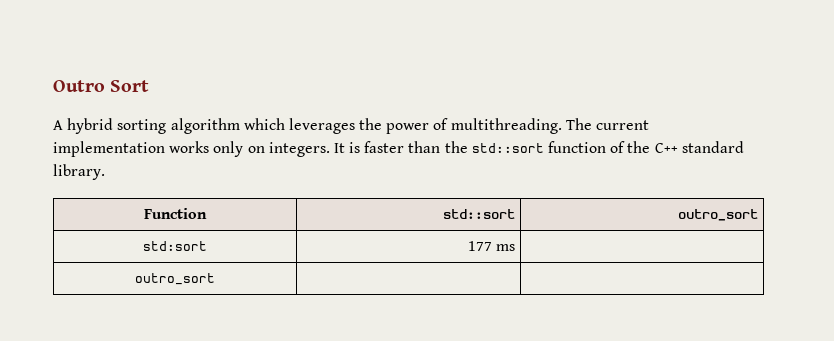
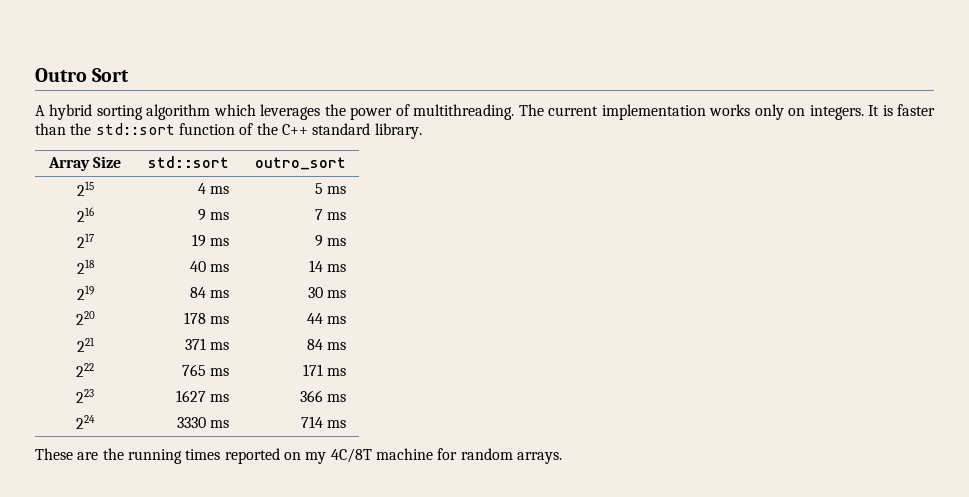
[144,208,207,219] Function -> [47,156,122,171] Array Size
[143,241,207,251] [467,241,515,251] [135,273,215,285] std:sort | 177 ms | // outro_sort | | -> [76,181,94,196] [198,183,230,194] [315,183,347,194] [76,207,94,222] [198,209,230,221] [315,209,347,220] [76,233,94,248] [192,234,230,247] [315,235,347,247] [76,259,95,274] [190,261,230,272] [309,260,347,272] [76,285,94,300] [190,287,230,298] [308,287,347,298] [75,311,95,325] [184,312,230,324] [307,313,347,324] [76,337,95,352] [185,338,230,350] [307,339,347,350] [76,363,94,377] [182,364,230,376] [303,364,347,376] [76,389,94,403] [176,390,230,402] [300,390,347,402] [76,415,95,429] [177,417,230,428] [301,416,347,428] [35,448,562,464] 215 | 4 ms | 5 ms // 216 | 9 ms | 7 ms // 217 | 19 ms | 9 ms // 218 | 40 ms | 14 ms // 219 | 84 ms | 30 ms // 220 | 178 ms | 44 ms // 221 | 371 ms | 84 ms // 222 | 765 ms | 171 ms // 223 | 1627 ms | 366 ms // 224 | 3330 ms | 714 ms // These are the running times reported on my 4C/8T machine for random arrays.

